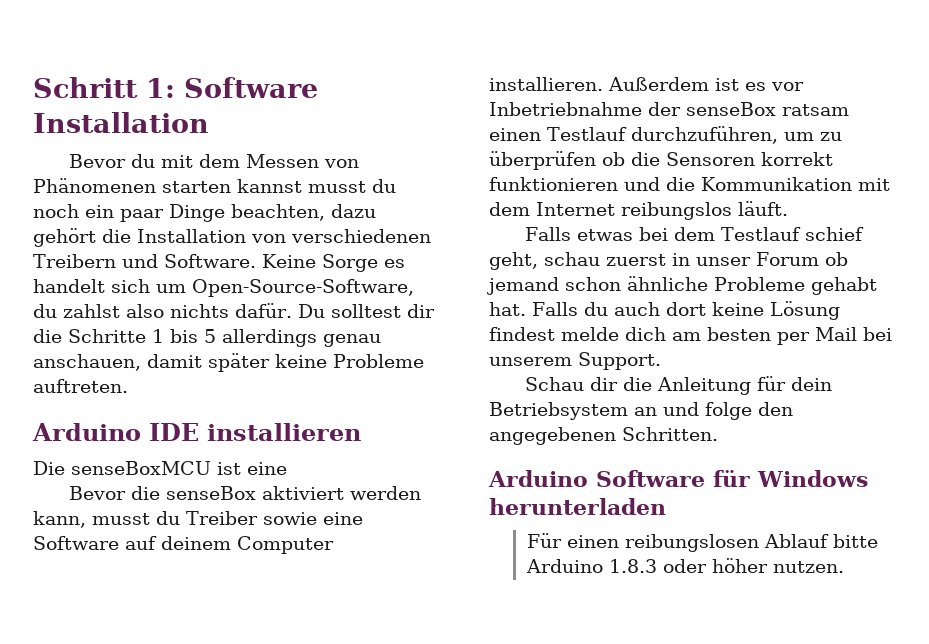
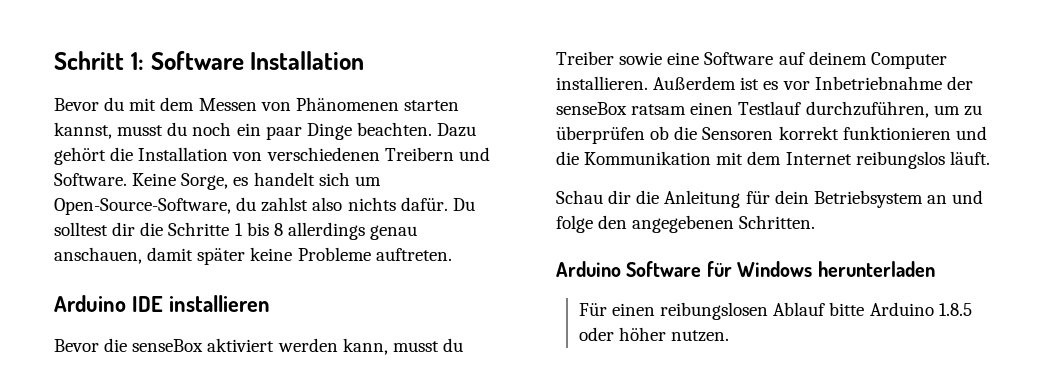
[237,179,302,193] kannst -> [54,122,112,139] kannst,
[231,204,376,221] beachten, dazu -> [356,122,477,137] beachten. Dazu
[322,254,378,272] Sorge -> [181,173,229,190] Sorge,
[204,329,216,343] 5 -> [273,223,283,236] 8
[33,461,287,475] // Die senseBoxMCU ist eine -> (270, 303) none
[524,227,864,241] [489,252,848,270] [487,276,877,295] [489,301,840,320] [489,327,892,345] [489,352,661,370] // Falls etwas bei dem Testlauf schief geht, schau zuerst in unser Forum ob jemand schon ähnliche Probleme gehabt hat. Falls du auch dort keine Lösung findest melde dich am besten per Mail bei unserem Support. -> (990, 158) none
[608,559,657,573] 1.8.3 -> [938,303,972,316] 1.8.5

